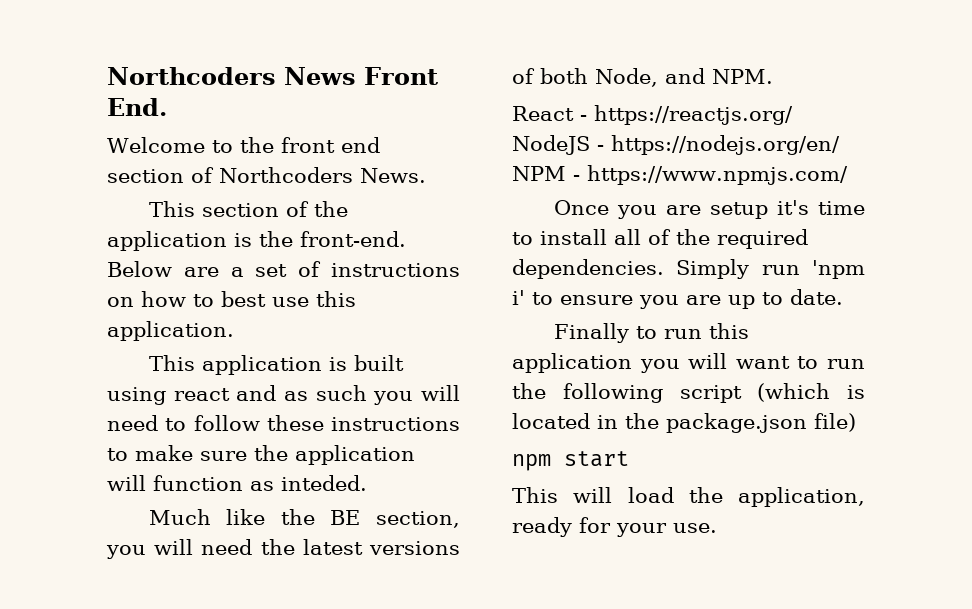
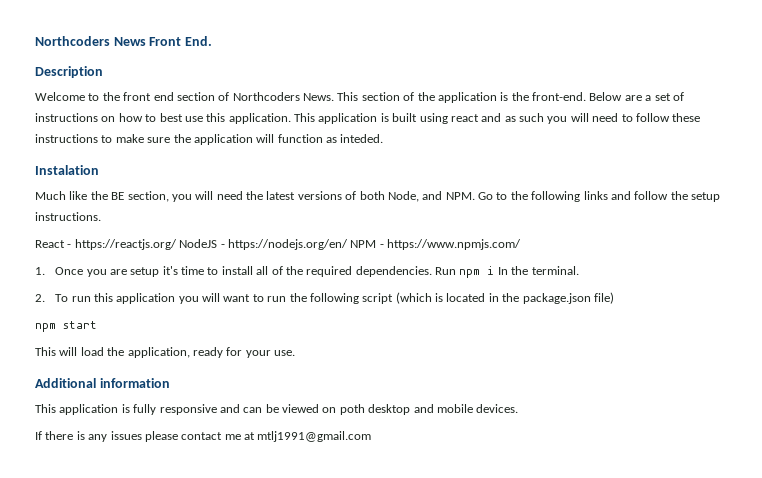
(167, 107) none -> [35,66,103,78] // Description
(426, 175) // -> (334, 97) none
(234, 331) // -> (291, 118) none
(367, 483) none -> [35,165,99,175] // Instalation
(773, 76) none -> [478,191,720,202] [35,212,101,221] Go to the following links and follow the setup instructions.
(848, 175) none -> [35,267,45,275] 1.
[676,259,865,279] [512,289,843,309] [553,323,657,343] Simply run 'npm i' to ensure you are up to date. // Finally to -> [435,266,579,278] [35,294,69,302] Run npm i In the terminal. // 2. To
(717, 528) none -> [35,378,170,388] [35,404,519,415] [35,431,372,442] // Additional information // This application is fully responsive and can be viewed on poth desktop and mobile devices. // If there is any issues please contact me at mtlj1991@gmail.com

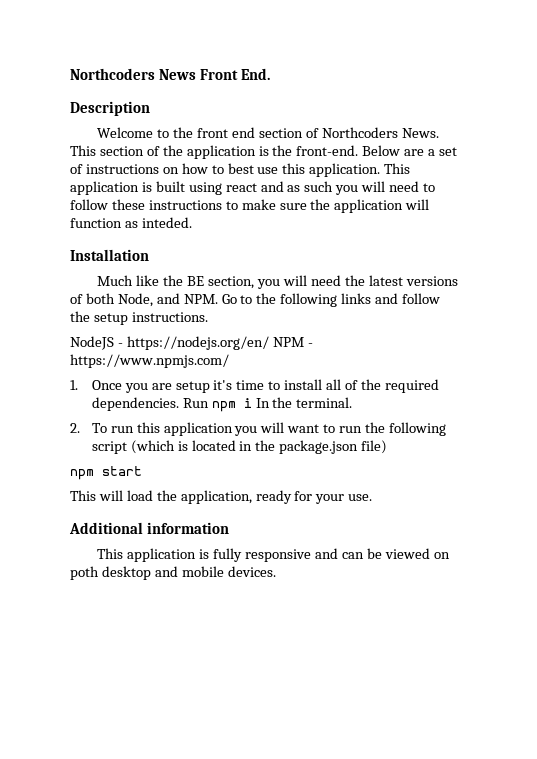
[35,165,99,175] Instalation -> [70,249,149,261] Installation
[35,239,177,250] React - https://reactjs.org/ -> (208, 317) none
[35,431,372,442] // If there is any issues please contact me at mtlj1991@gmail.com -> (276, 571) none

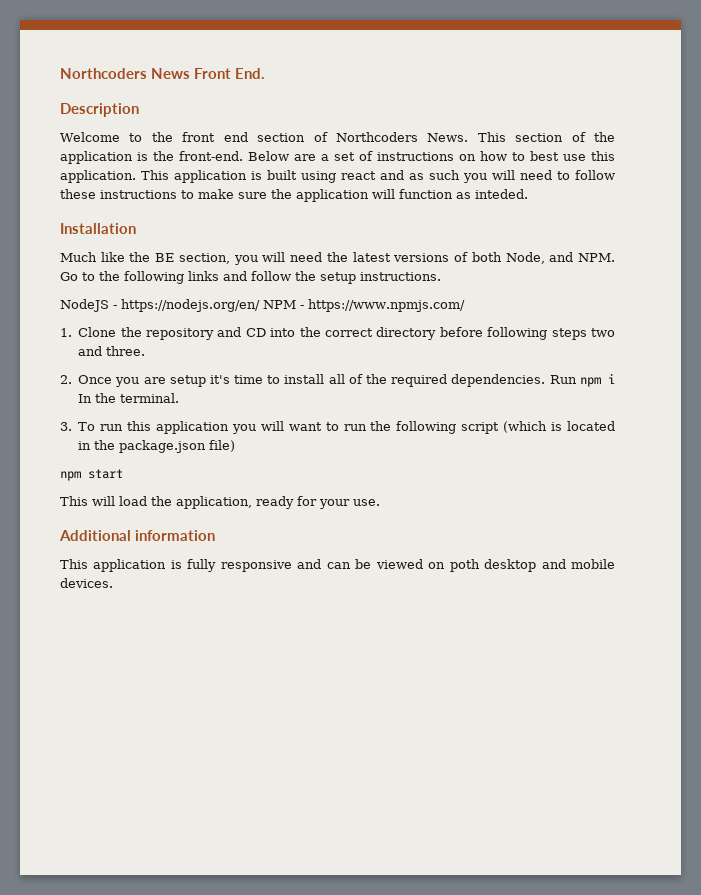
(78, 385) none -> [78,327,615,340] [78,346,146,356] [60,375,72,384] Clone the repository and CD into the correct directory before following steps two and three. // 2.
[70,423,80,433] 2. -> [60,422,72,431] 3.

